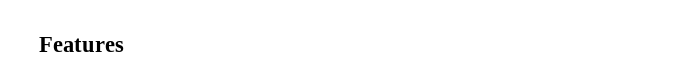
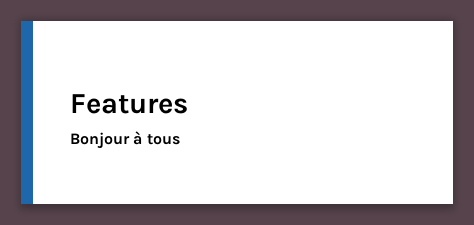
(124, 44) none -> [70,131,180,149] // Bonjour à tous

